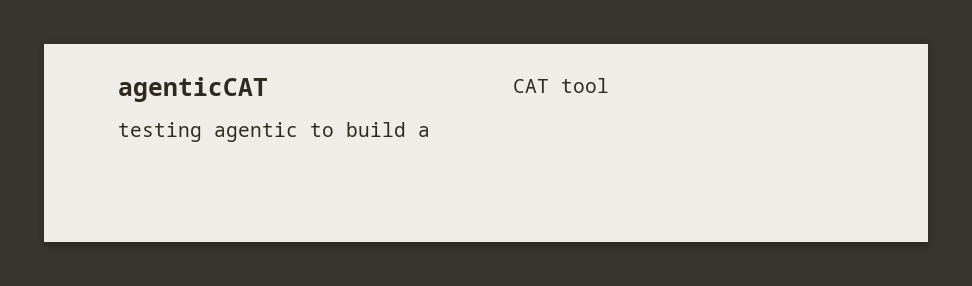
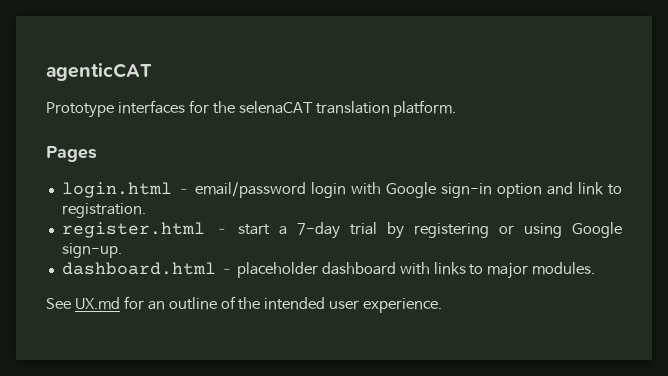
[118,122,430,142] [513,78,609,93] testing agentic to build a CAT tool -> [46,100,457,118] [46,146,97,162] [61,182,622,198] [61,203,146,218] [61,222,622,239] [61,243,122,258] [61,262,596,279] [46,296,443,313] Prototype interfaces for the selenaCAT translation platform. // Pages // login.html – email/password login with Google sign-in option and link to registration. // register.html – start a 7-day trial by registering or using Google sign-up. // dashboard.html – placeholder dashboard with links to major modules. // See UX.md for an outline of the intended user experience.

